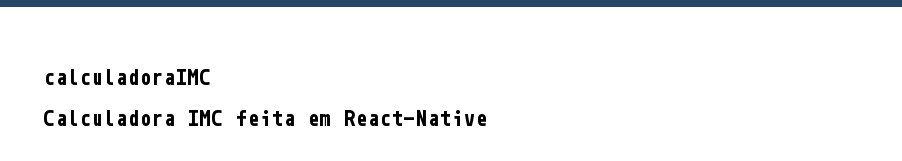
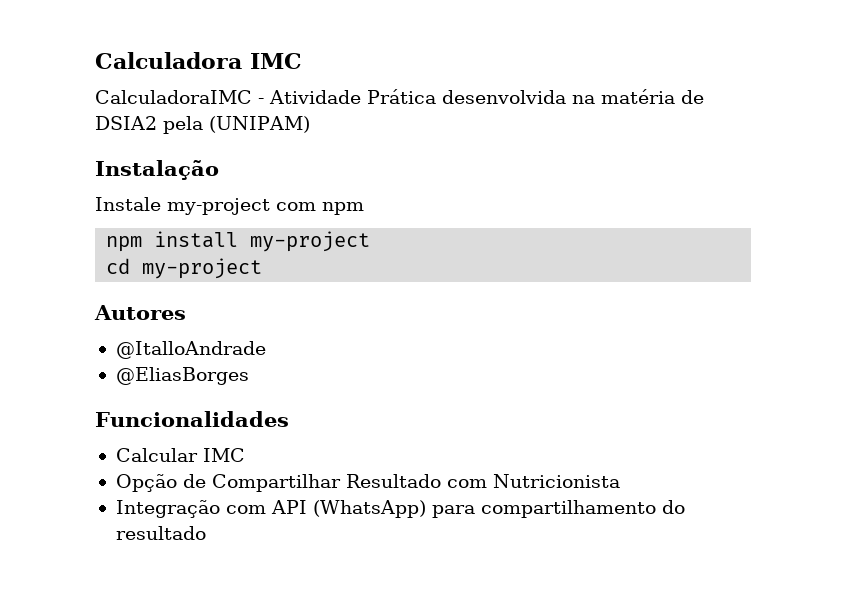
[43,69,211,85] calculadoraIMC // -> (95, 60) none
[235,110,487,126] feita em React-Native -> [95,89,704,104] [95,116,310,134] [95,160,219,180] [95,197,364,215] [106,231,371,252] [106,258,263,279] [94,305,186,320] [115,341,266,359] [115,367,249,385] [95,411,289,427] [115,448,245,462] [115,474,620,492] [115,500,685,518] [115,526,206,540] // CalculadoraIMC - Atividade Prática desenvolvida na matéria de DSIA2 pela (UNIPAM) // Instalação // Instale my-project com npm // npm install my-project // cd my-project // Autores // @ItalloAndrade // @EliasBorges // Funcionalidades // Calcular IMC // Opção de Compartilhar Resultado com Nutricionista // Integração com API (WhatsApp) para compartilhamento do resultado

